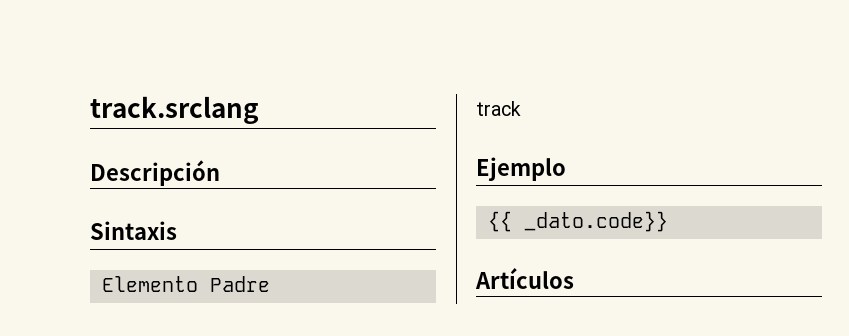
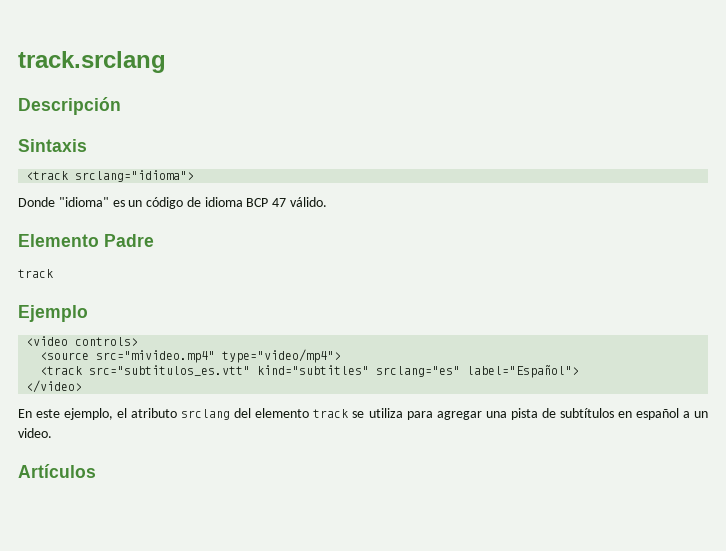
[101,276,270,292] [476,101,521,116] [476,157,566,181] [487,211,668,232] Elemento Padre // track // Ejemplo // {{ _dato.code}} -> [26,170,195,182] [18,197,328,209] [18,234,154,247] [18,269,53,278] [18,305,88,322] [26,336,139,346] [40,349,342,363] [40,365,580,378] [26,380,83,393] [18,408,708,420] [18,428,52,438] <track srclang="idioma"> // Donde "idioma" es un código de idioma BCP 47 válido. // Elemento Padre // track // Ejemplo // <video controls> // <source src="mivideo.mp4" type="video/mp4"> // <track src="subtitulos_es.vtt" kind="subtitles" srclang="es" label="Español"> // </video> // En este ejemplo, el atributo srclang del elemento track se utiliza para agregar una pista de subtítulos en español a un video.

